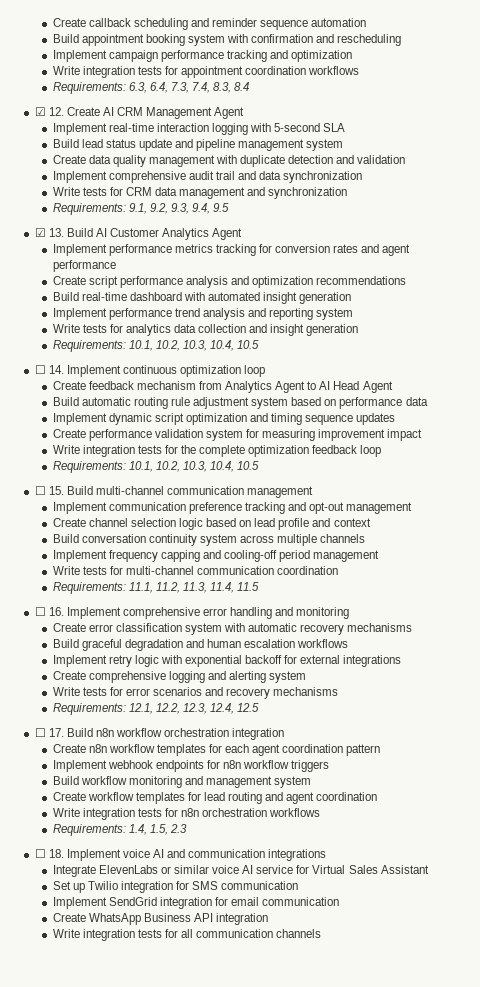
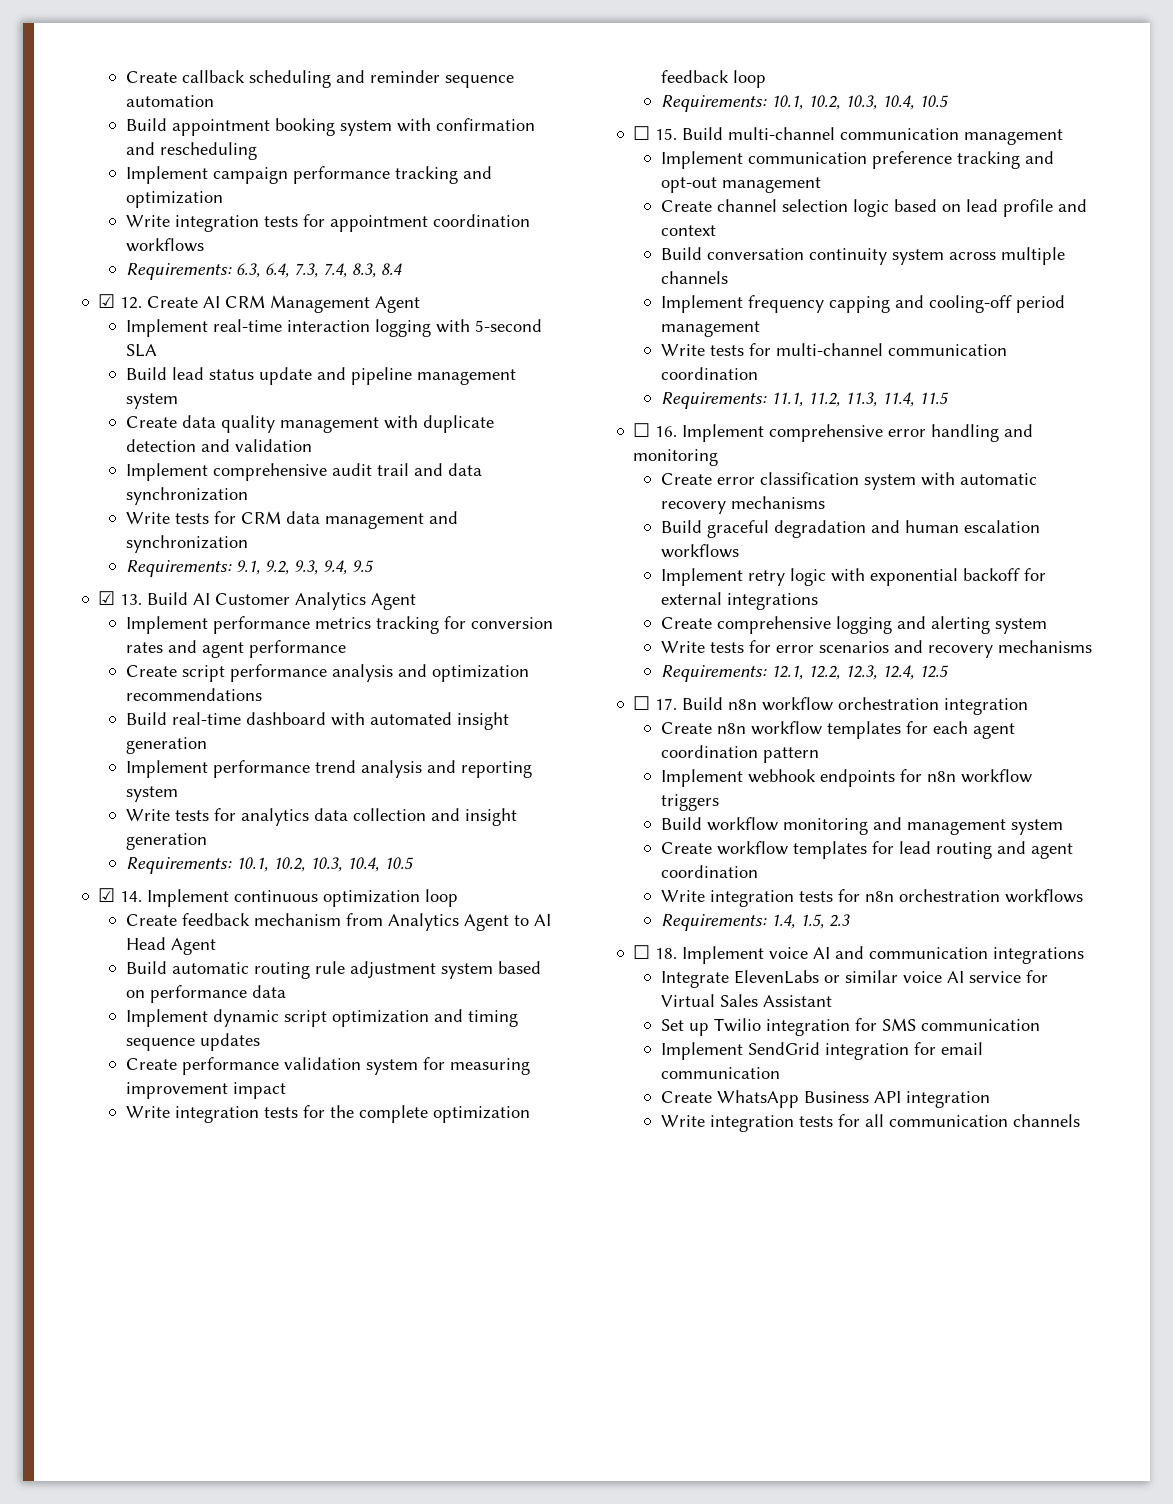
[34,365,46,374] ☐ -> [98,888,116,902] ☑

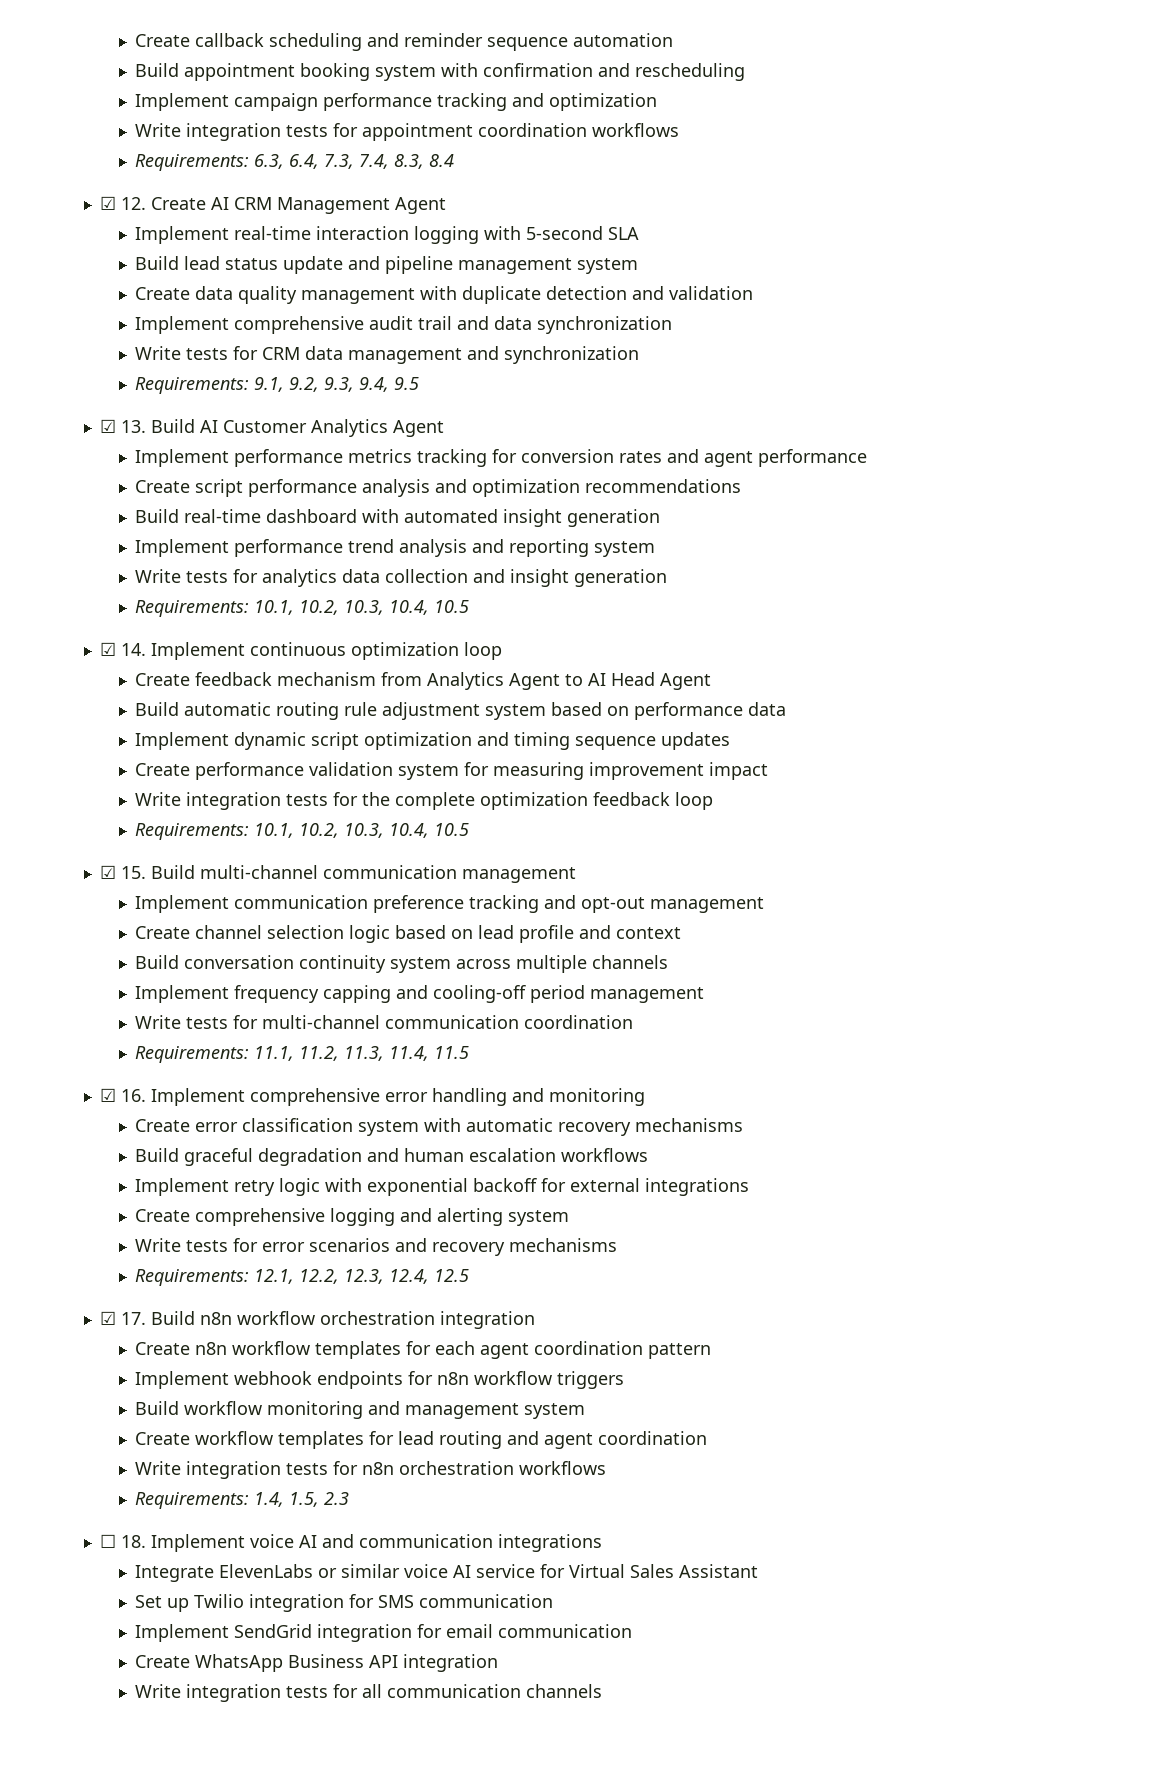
[633,126,651,140] ☐ -> [99,865,116,879] ☑
[633,423,651,437] ☐ -> [99,1088,116,1102] ☑
[633,696,651,710] ☐ -> [99,1311,116,1325] ☑

